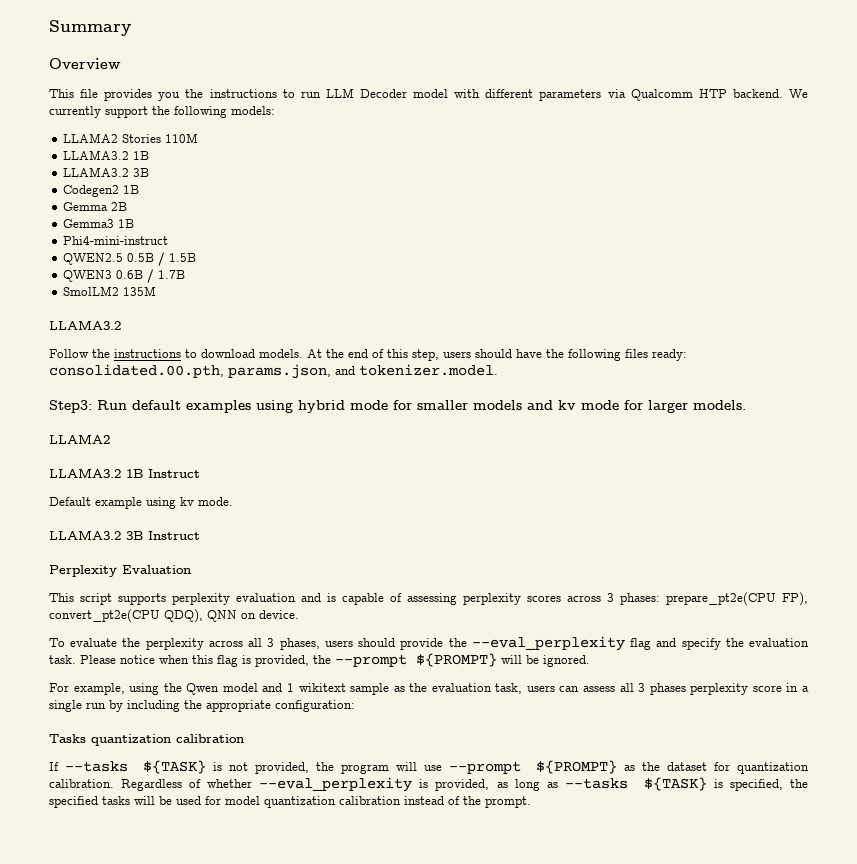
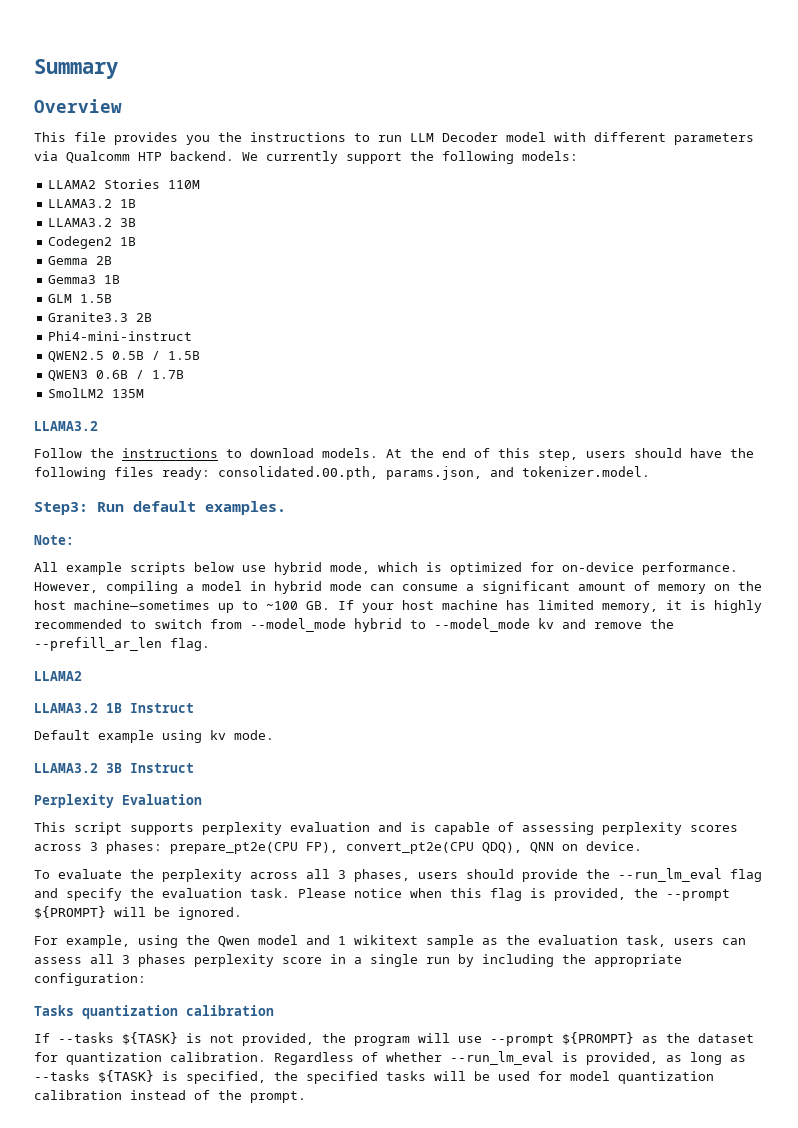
(135, 223) none -> [48,294,113,303] [48,312,153,322] // GLM 1.5B // Granite3.3 2B
[186,400,746,413] examples using hybrid mode for smaller models and kv mode for larger models. -> [205,501,286,515] [34,535,74,545] [34,562,738,575] [34,581,762,594] [34,600,762,613] [34,618,674,632] [34,637,210,651] examples. // Note: // All example scripts below use hybrid mode, which is optimized for on-device performance. However, compiling a model in hybrid mode can consume a significant amount of memory on the host machine—sometimes up to ~100 GB. If your host machine has limited memory, it is highly recommended to switch from --model_mode hybrid to --model_mode kv and remove the --prefill_ar_len flag.
[471,636,625,651] --eval_perplexity -> [618,868,722,882] --run_lm_eval
[259,777,413,792] --eval_perplexity -> [450,1051,554,1065] --run_lm_eval

